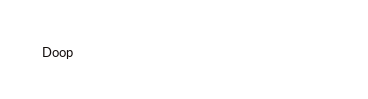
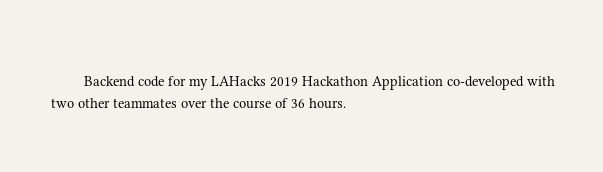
[42,47,73,59] Doop -> [83,76,555,90] [51,98,346,109] Backend code for my LAHacks 2019 Hackathon Application co-developed with two other teammates over the course of 36 hours.

